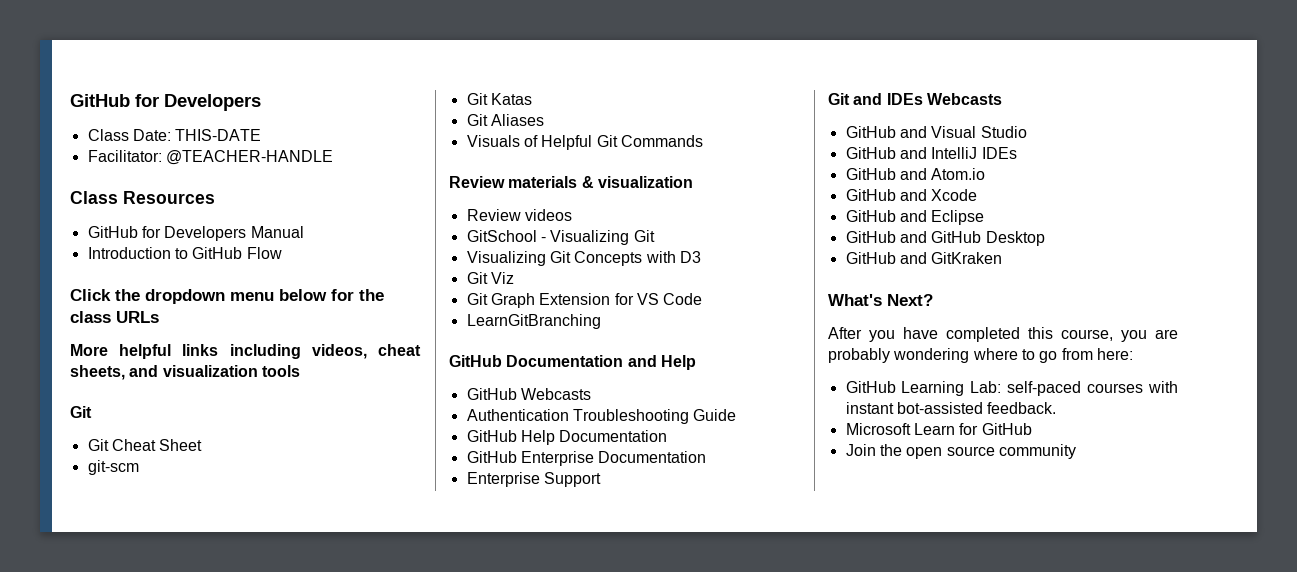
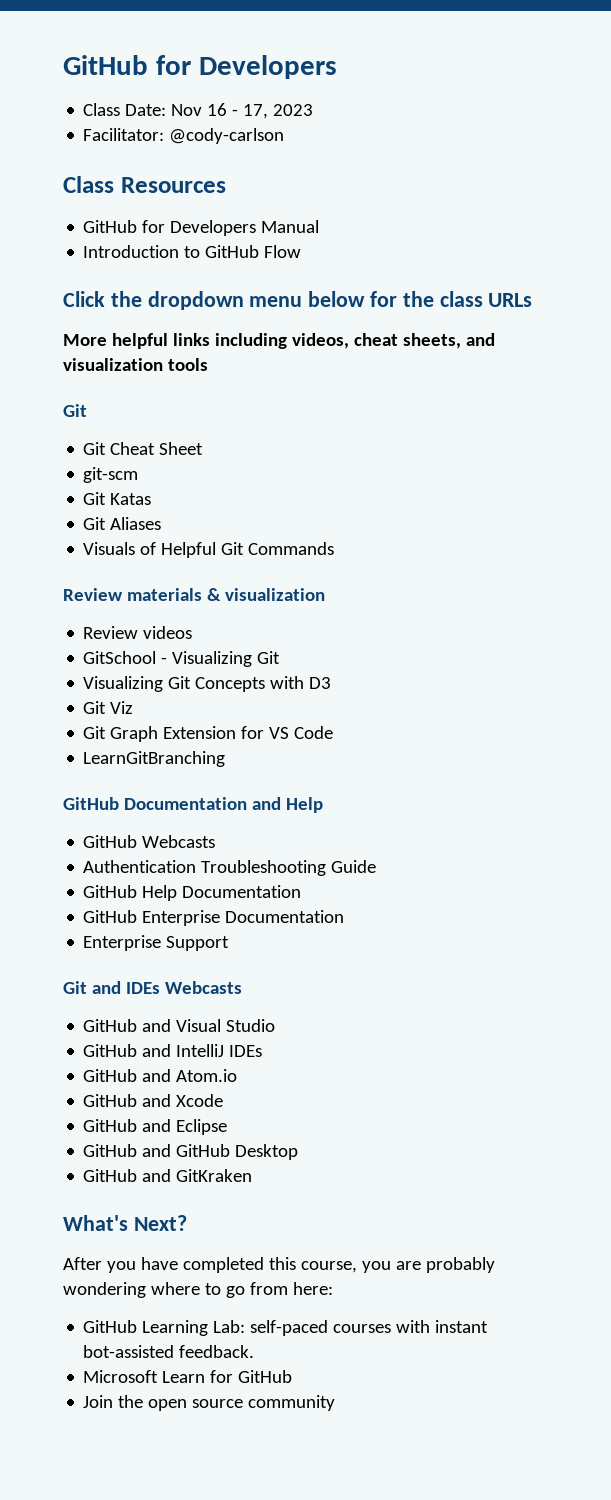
[175,129,262,141] THIS-DATE -> [171,103,314,119] Nov 16 - 17, 2023
[165,150,333,165] @TEACHER-HANDLE -> [169,128,285,144] @cody-carlson

